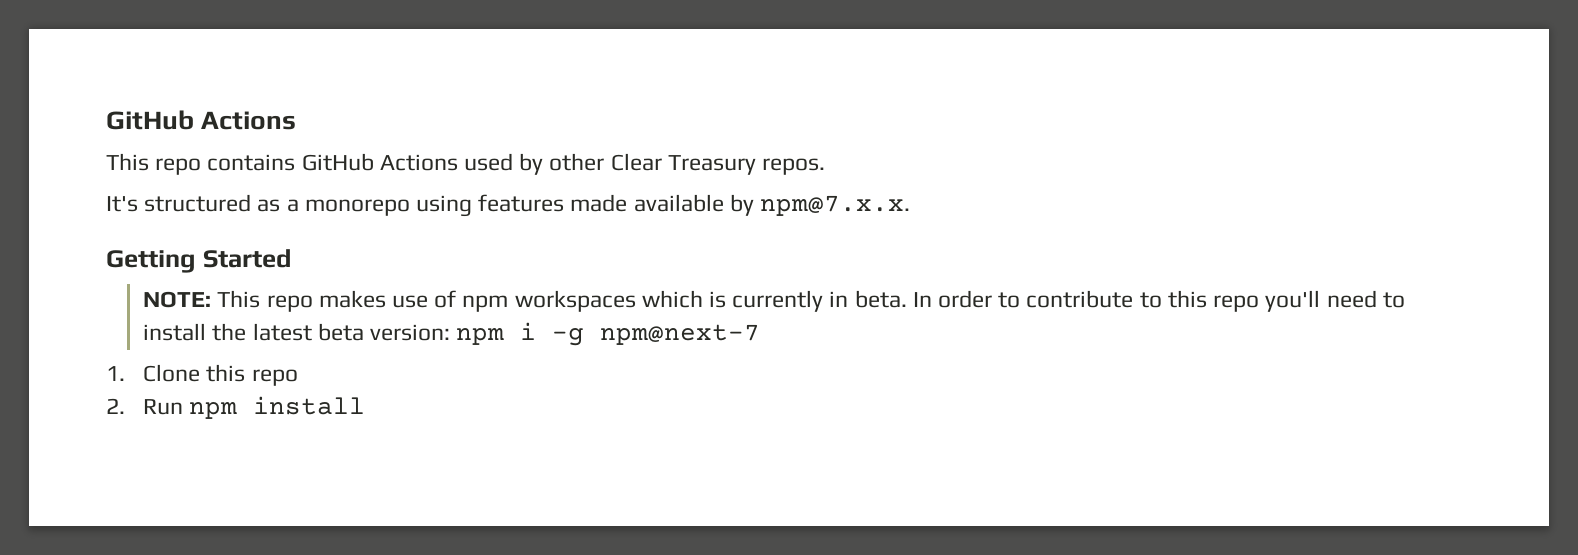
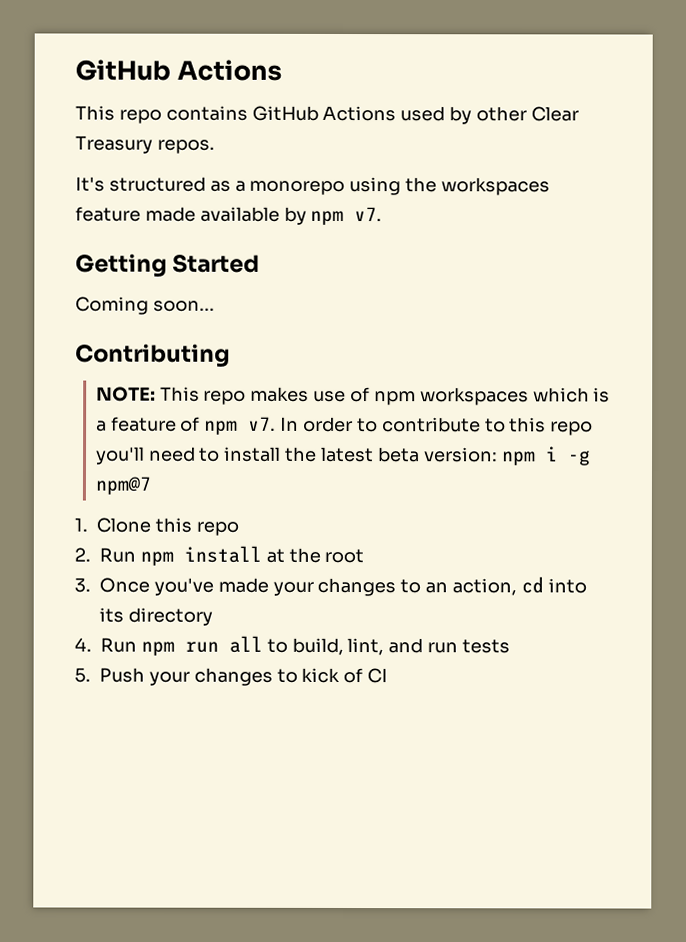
[478,194,565,212] features -> [405,177,551,196] [75,206,141,222] the workspaces feature
[760,195,911,216] npm@7.x.x. -> [310,207,383,226] npm v7.
(292, 258) none -> [75,296,215,315] [75,343,230,367] // Coming soon... // Contributing
[732,290,907,312] currently in beta. -> [95,416,277,435] a feature of npm v7.
[600,324,761,345] npm@next-7 -> [94,476,151,495] npm@7
(366, 405) none -> [265,547,365,564] [74,576,587,597] [99,607,213,626] [74,635,511,656] [74,667,389,686] at the root // 3. Once you've made your changes to an action, cd into its directory // 4. Run npm run all to build, lint, and run tests // 5. Push your changes to kick of CI

